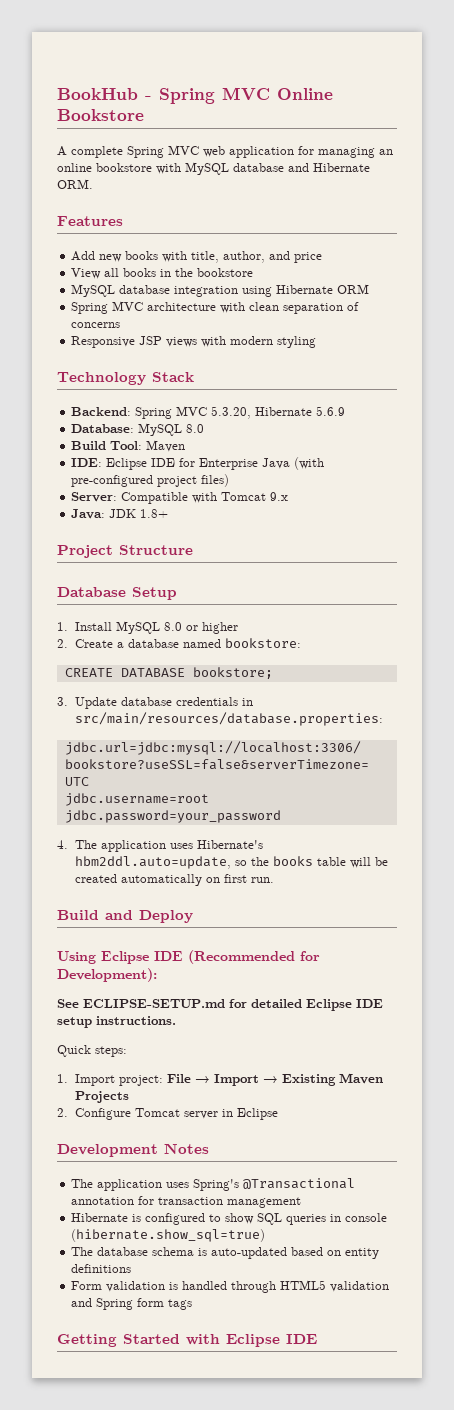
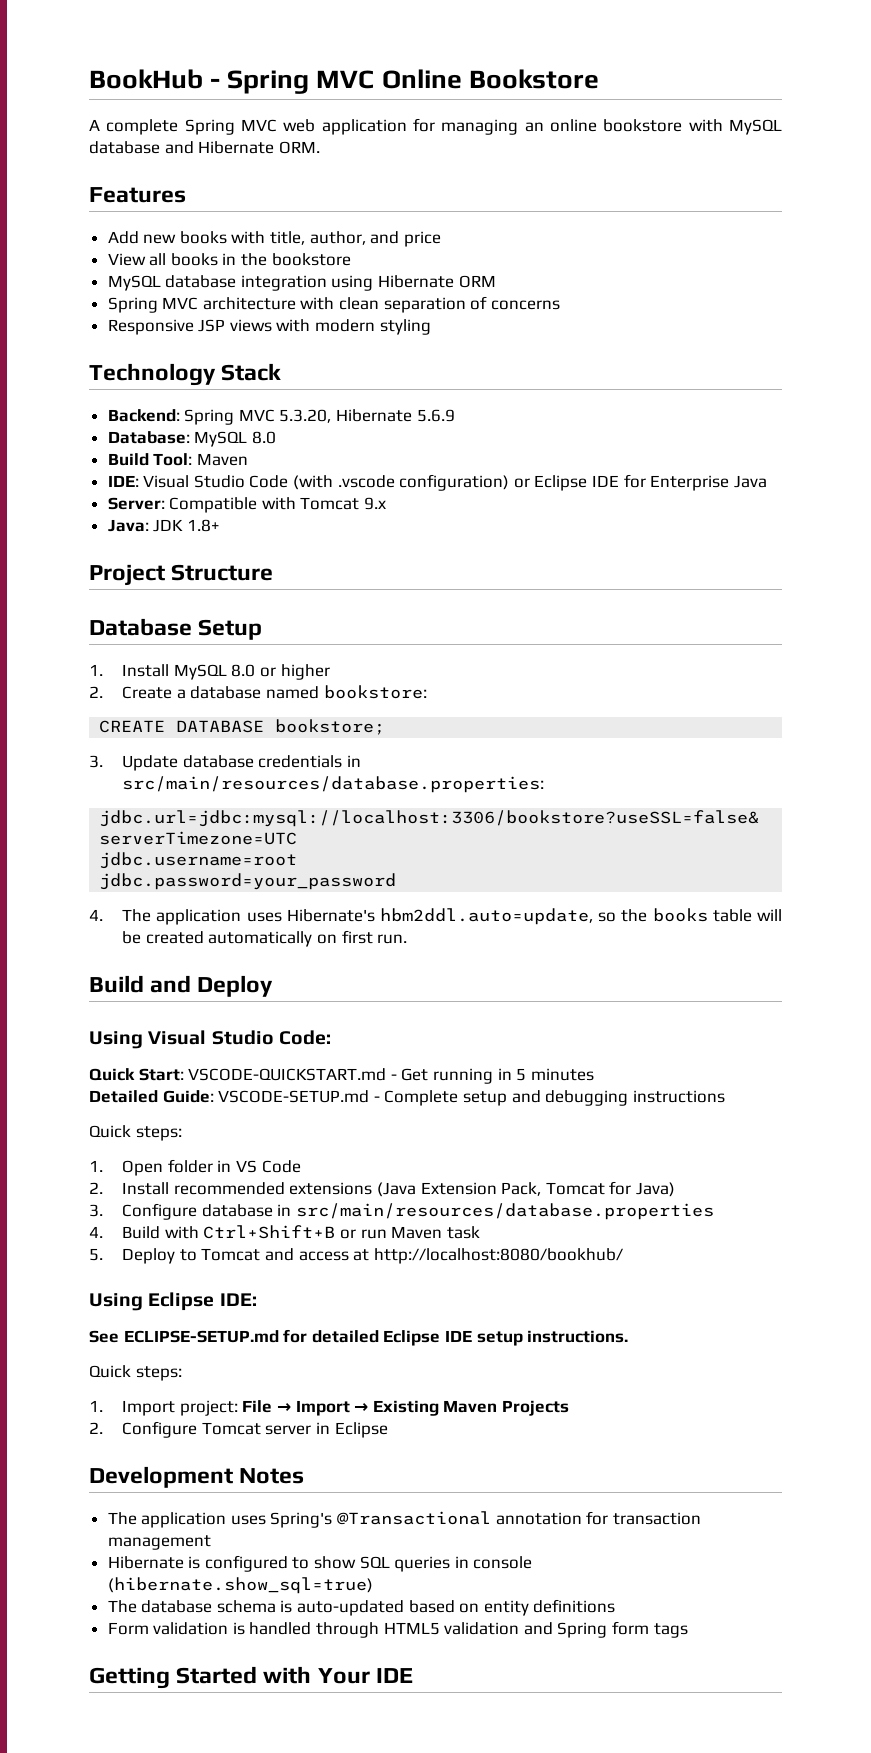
(103, 462) none -> [143,474,530,491] Visual Studio Code (with .vscode configuration) or
[294,457,325,470] [71,474,230,487] (with pre-configured project files) -> (767, 481) none
[101,950,320,964] [57,968,157,982] Eclipse IDE (Recommended for Development): -> [148,1030,331,1045] [89,1068,594,1084] [89,1090,725,1106] [89,1125,182,1141] [89,1159,301,1176] [89,1181,675,1197] [89,1203,714,1220] [89,1225,480,1239] [89,1248,623,1264] [89,1292,257,1311] Visual Studio Code: // Quick Start: VSCODE-QUICKSTART.md - Get running in 5 minutes // Detailed Guide: VSCODE-SETUP.md - Complete setup and debugging instructions // Quick steps: // 1. Open folder in VS Code // 2. Install recommended extensions (Java Extension Pack, Tomcat for Java) // 3. Configure database in src/main/resources/database.properties // 4. Build with Ctrl+Shift+B or run Maven task // 5. Deploy to Tomcat and access at http://localhost:8080/bookhub/ // Using Eclipse IDE:
[226,1334,280,1347] Eclipse -> [317,1668,370,1684] Your

